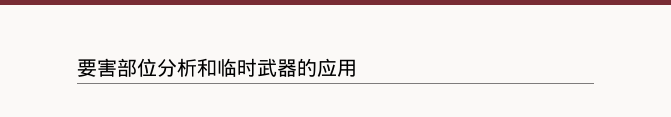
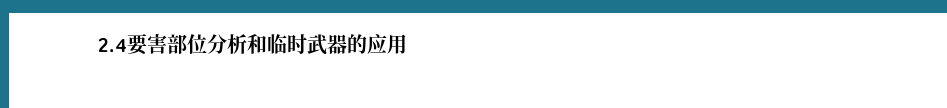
(77, 68) none -> [98,38,127,52] 2.4

